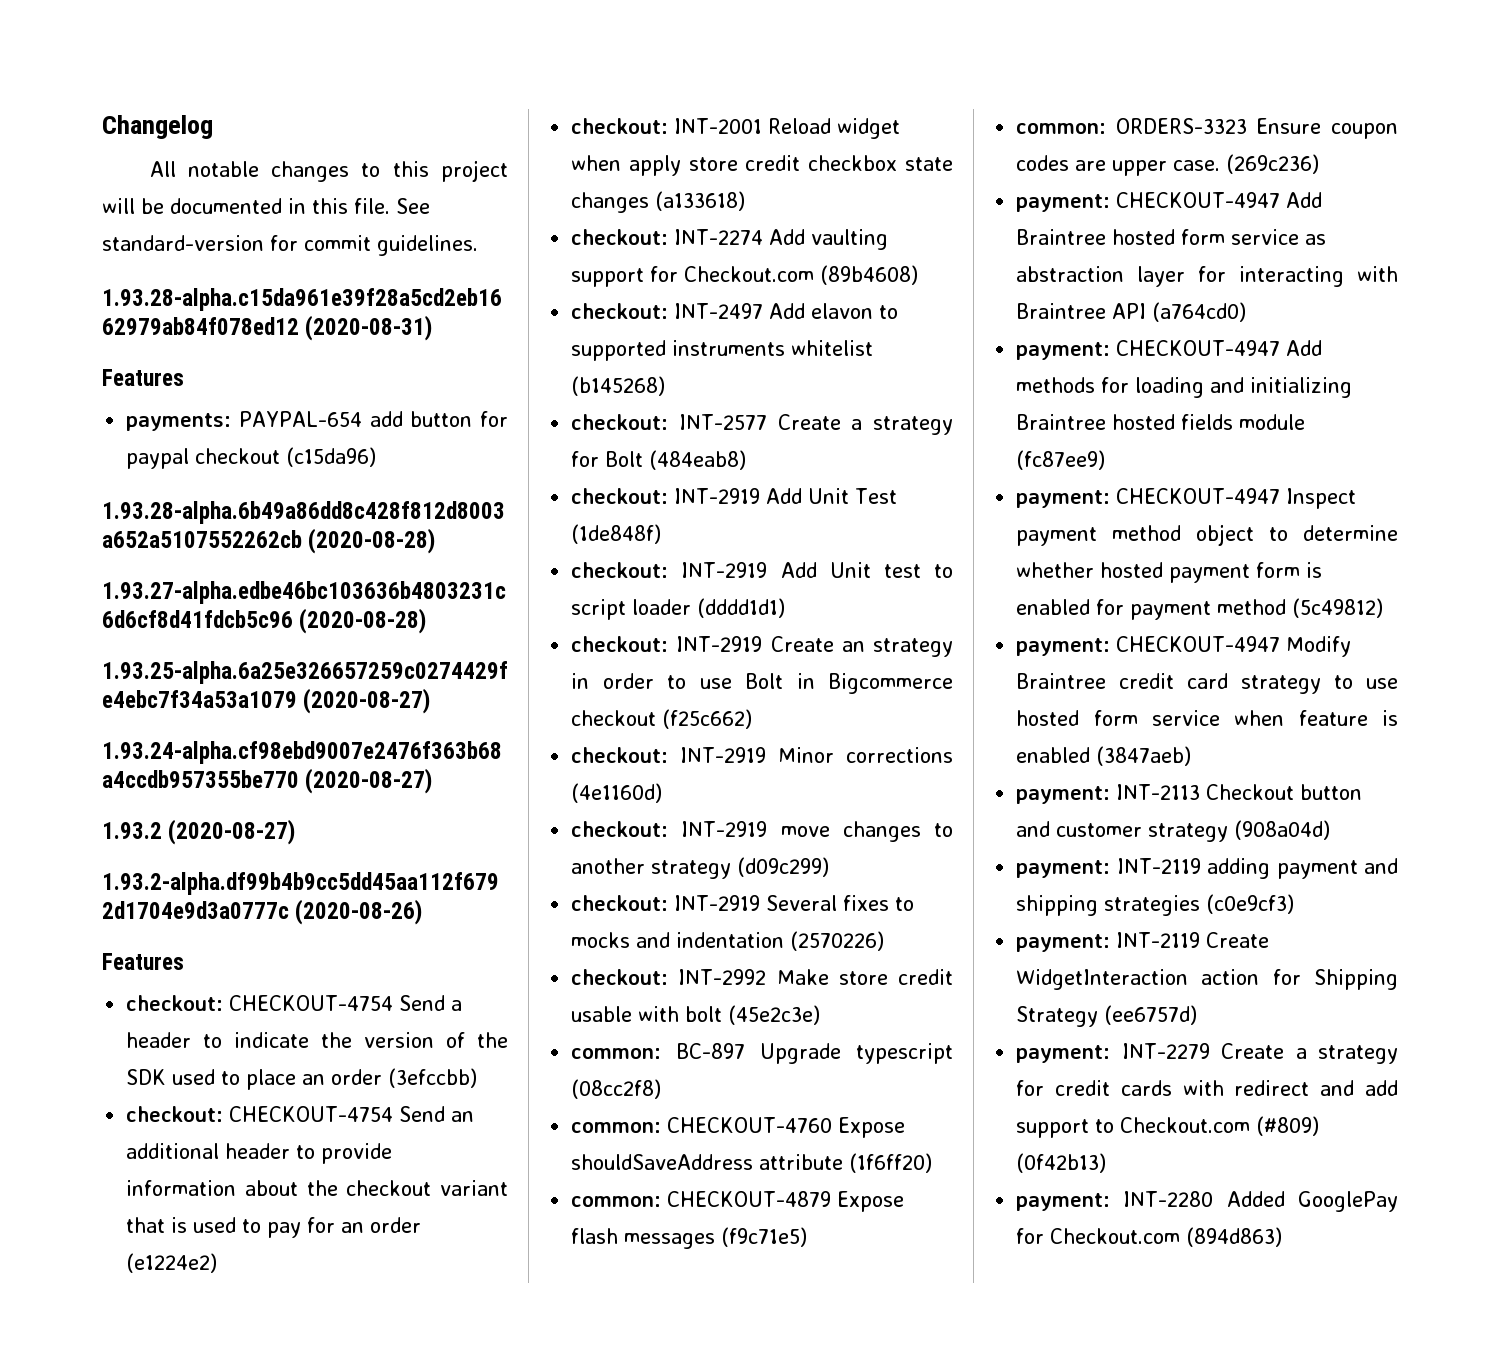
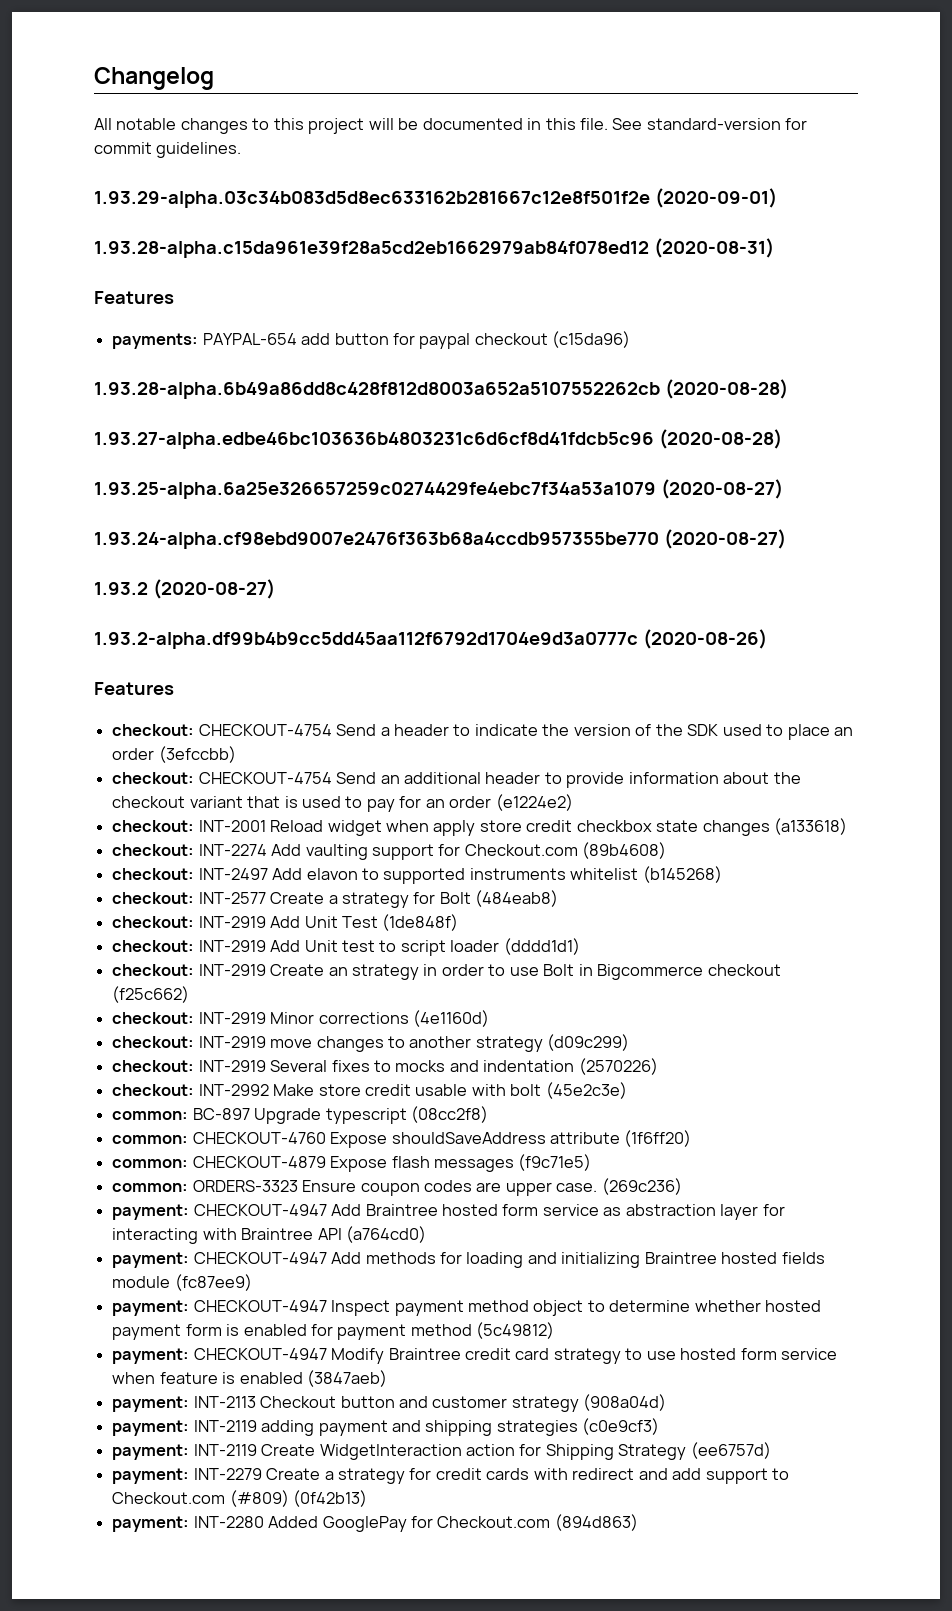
(478, 245) none -> [94,188,777,208] // 1.93.29-alpha.03c34b083d5d8ec633162b281667c12e8f501f2e (2020-09-01)

